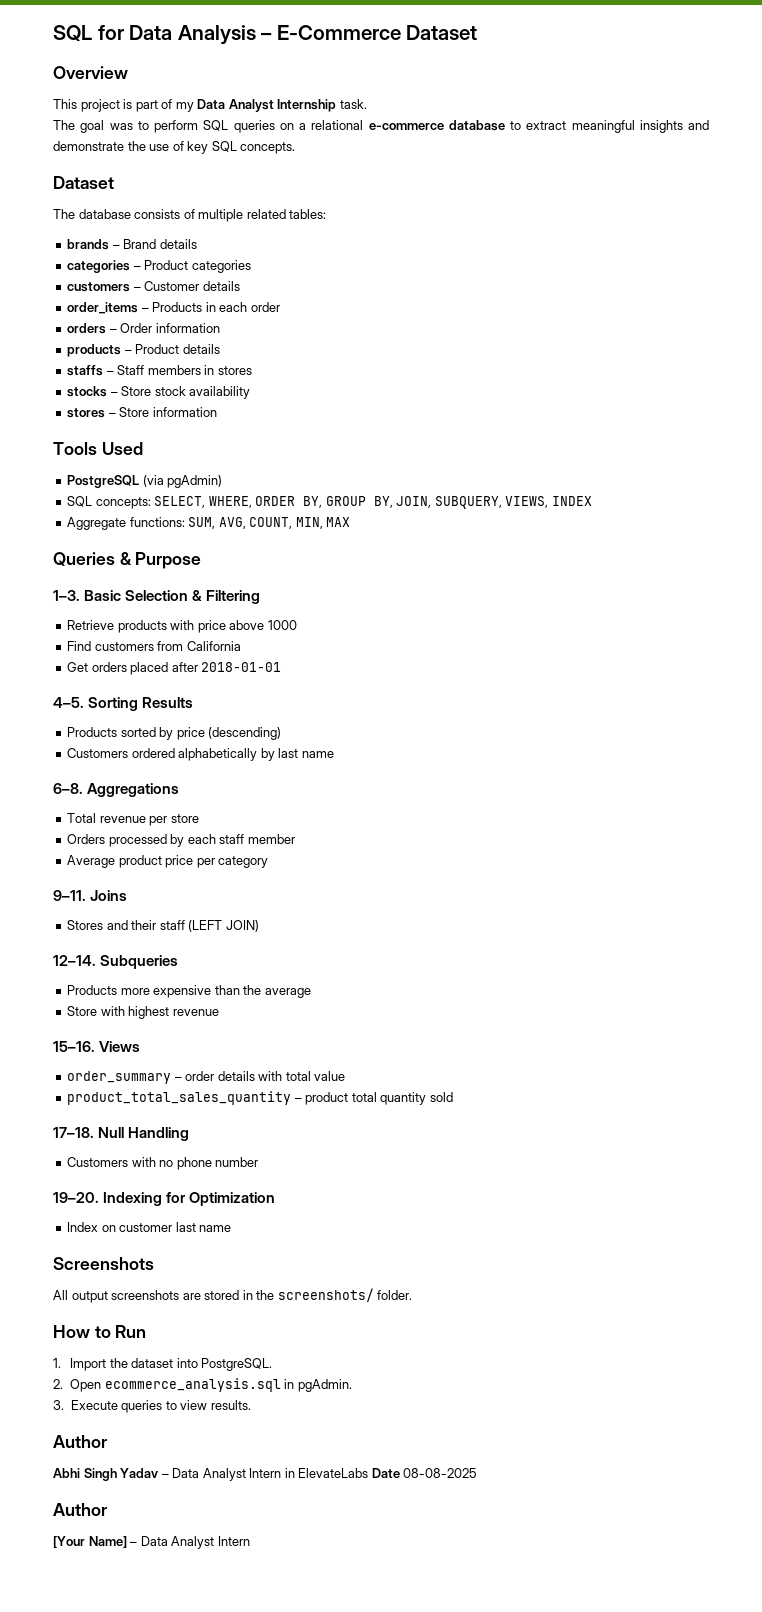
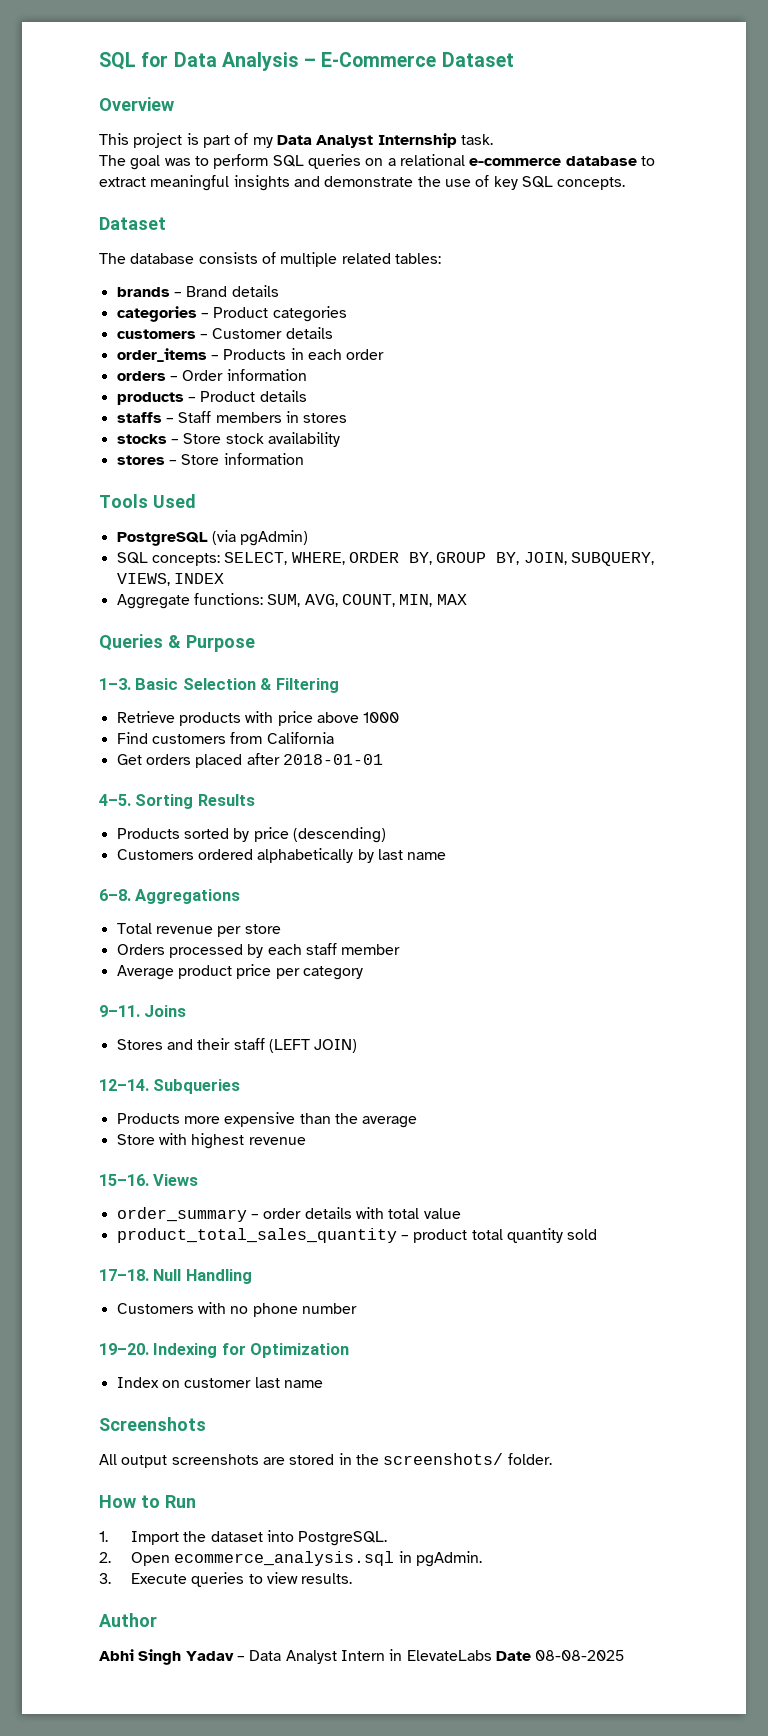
[53,1503,107,1516] [53,1536,250,1549] // Author // [Your Name] – Data Analyst Intern -> (625, 1655) none

